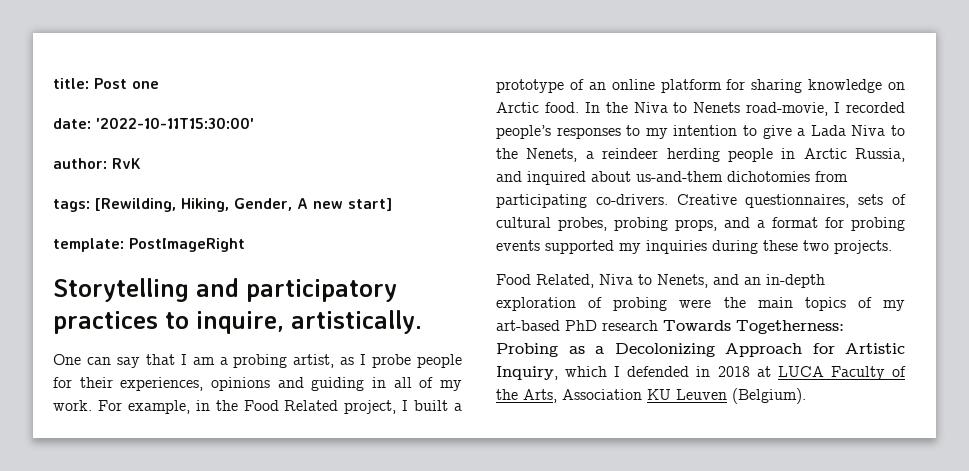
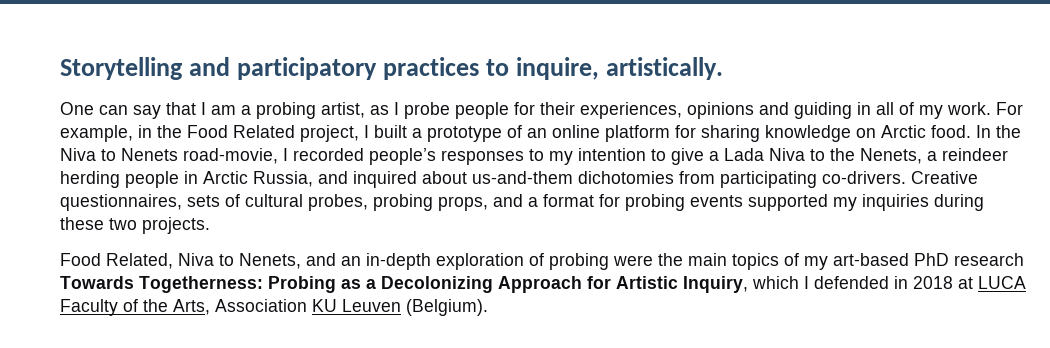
[53,78,159,89] [53,117,254,129] [53,158,141,169] [53,198,392,212] [53,238,245,252] title: Post one // date: '2022-10-11T15:30:00' // author: RvK // tags: [Rewilding, Hiking, Gender, A new start] // template: PostImageRight // -> (60, 68) none

